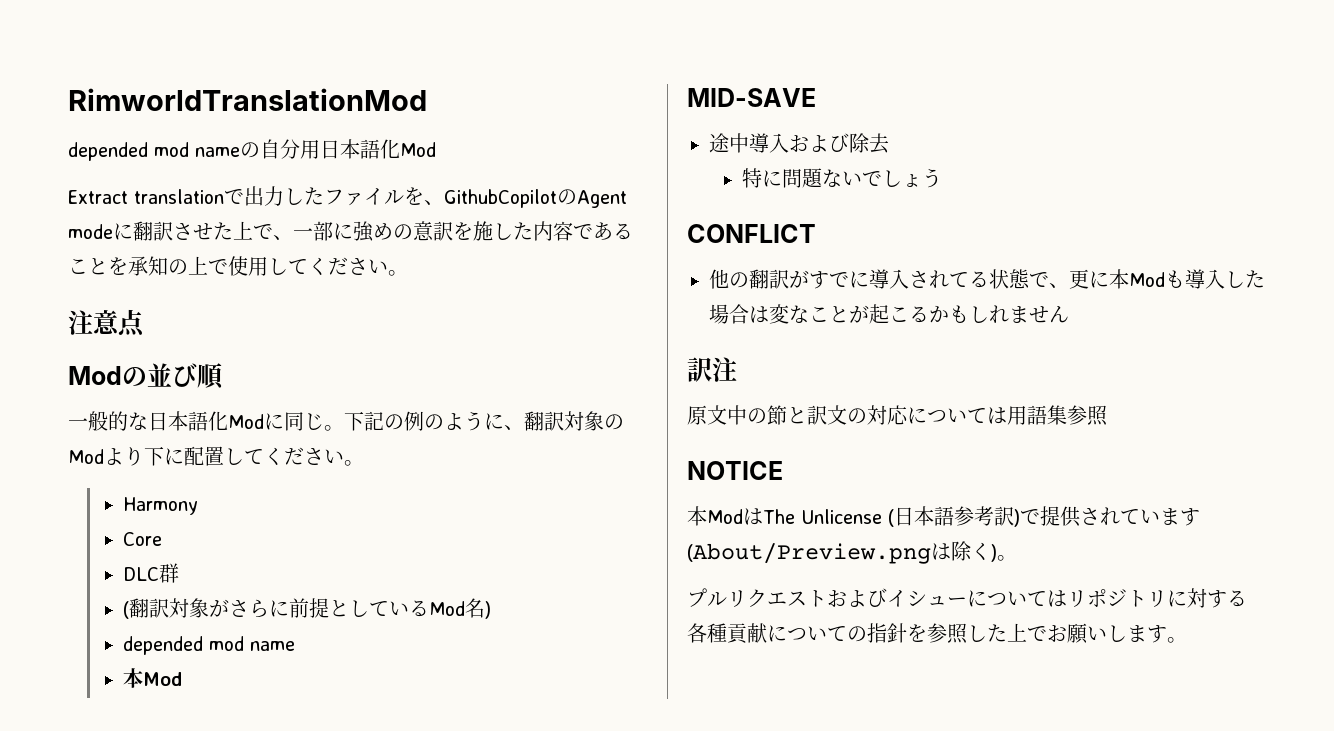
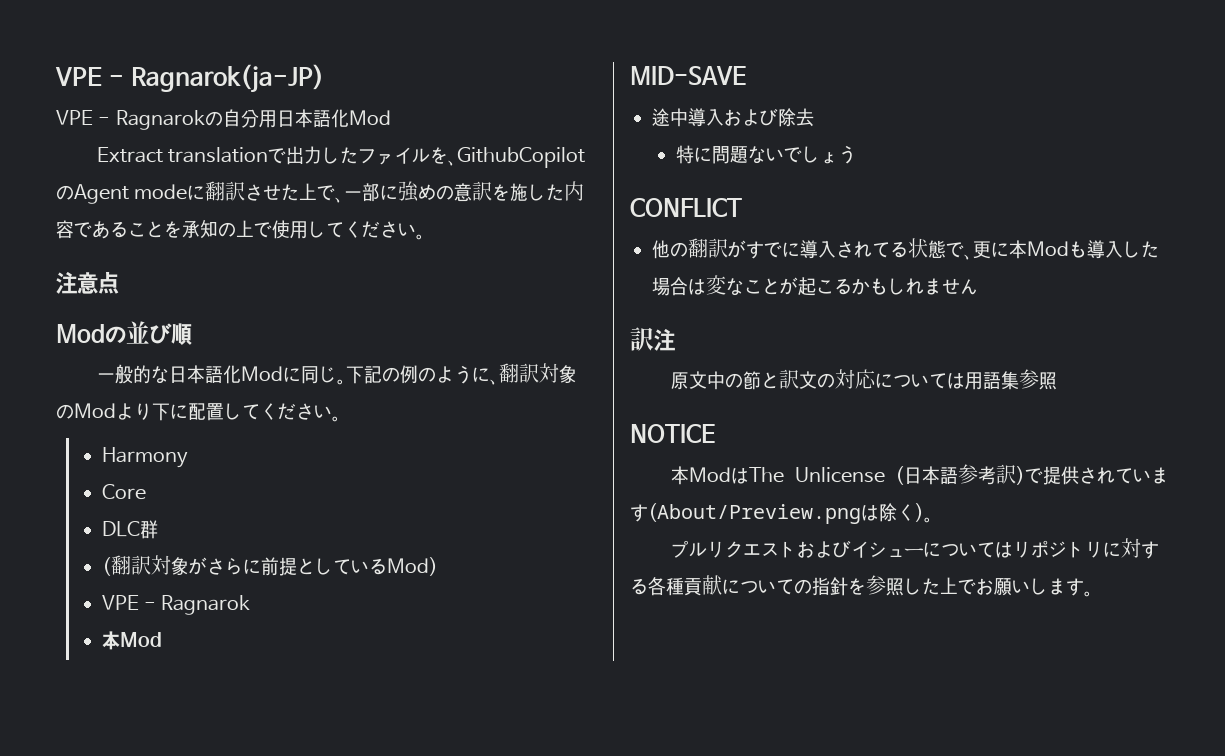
[68,88,427,111] [68,142,240,161] RimworldTranslationMod // depended mod name -> [55,64,325,93] [56,110,205,130] VPE - Ragnarok(ja-JP) // VPE - Ragnarok
[429,598,492,619] [123,636,296,655] Mod名) // depended mod name -> [386,557,438,576] [101,595,251,615] Mod) // VPE - Ragnarok

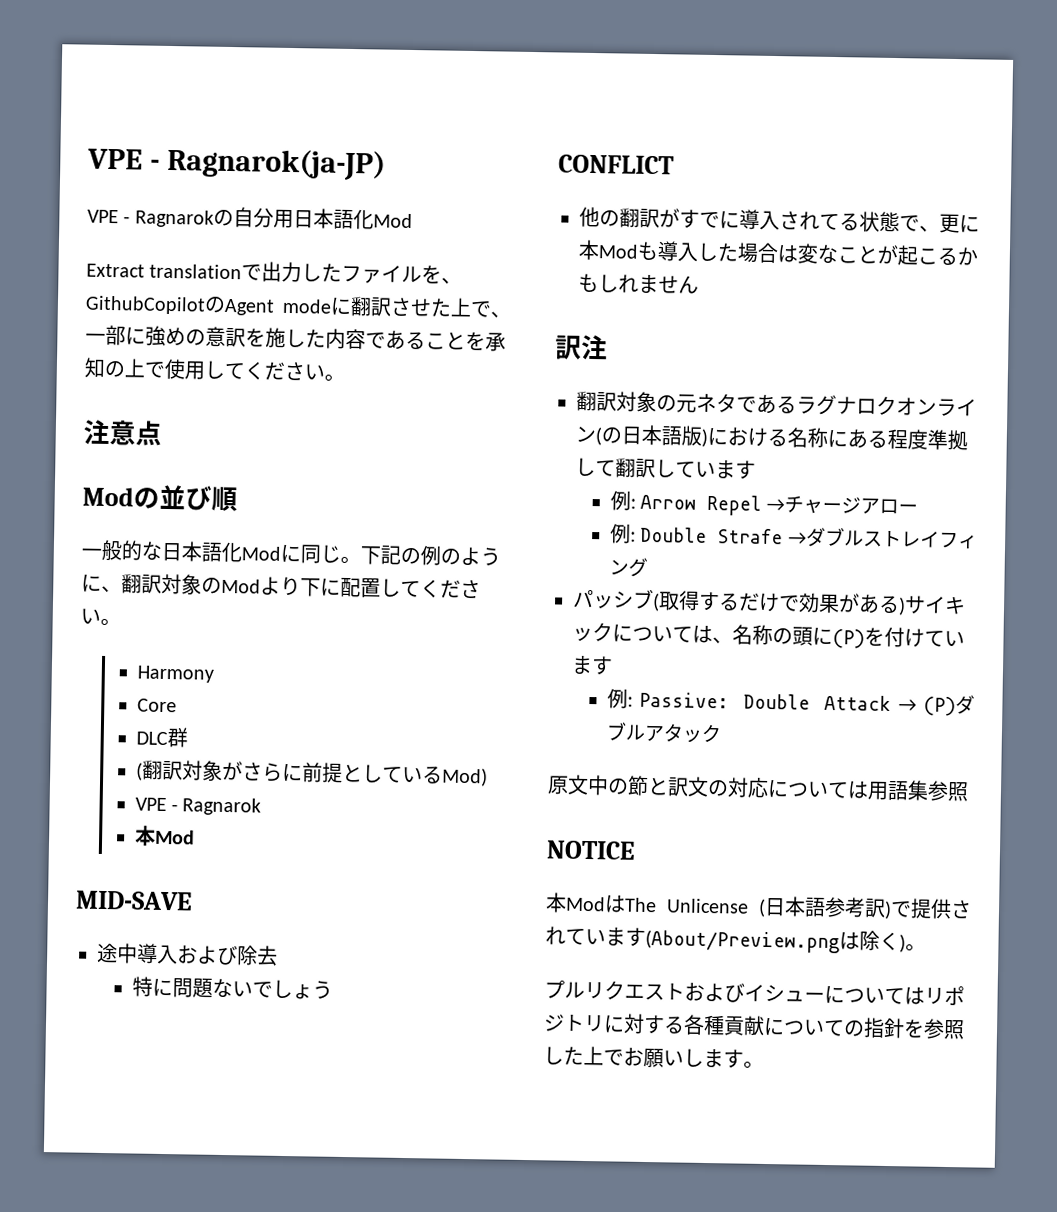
(675, 339) none -> [576,390,977,417] [575,424,968,451] [575,457,756,480] [609,490,919,516] [609,523,978,550] [608,557,648,577] [572,588,966,616] [572,622,965,649] [571,655,613,676] [606,688,975,717] [605,721,722,743] // 翻訳対象の元ネタであるラグナロクオンライン(の日本語版)における名称にある程度準拠して翻訳しています // 例: Arrow Repel →チャージアロー // 例: Double Strafe →ダブルストレイフィング // パッシブ(取得するだけで効果がある)サイキックについては、名称の頭に(P)を付けています // 例: Passive: Double Attack → (P)ダブルアタック

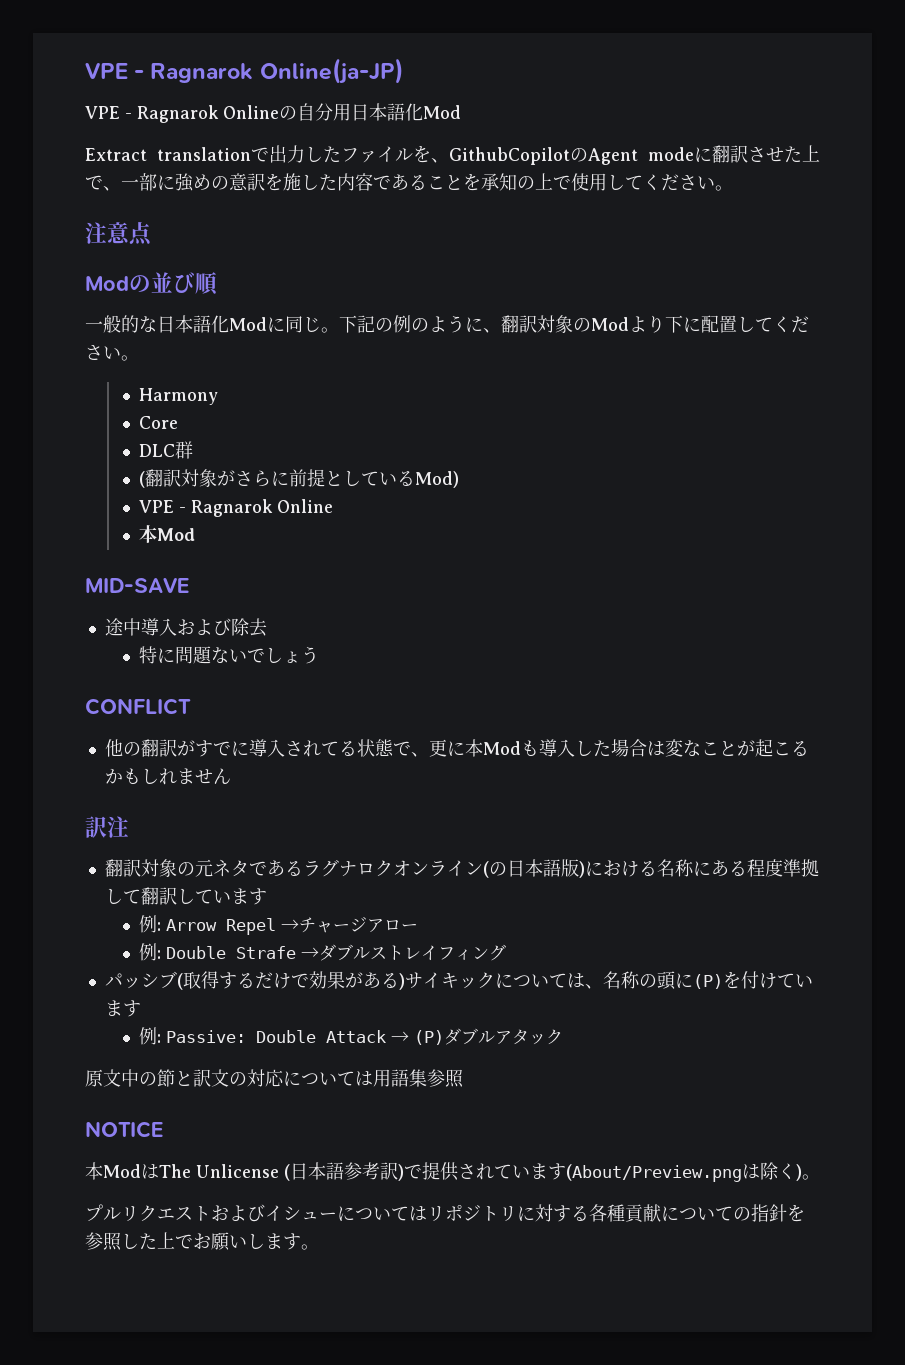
[87,147,387,181] [87,209,214,228] VPE - Ragnarok(ja-JP) // VPE - Ragnarok -> [85,58,404,84] [85,105,279,123] VPE - Ragnarok Online(ja-JP) // VPE - Ragnarok Online
(262, 806) none -> [276,499,333,513] Online

